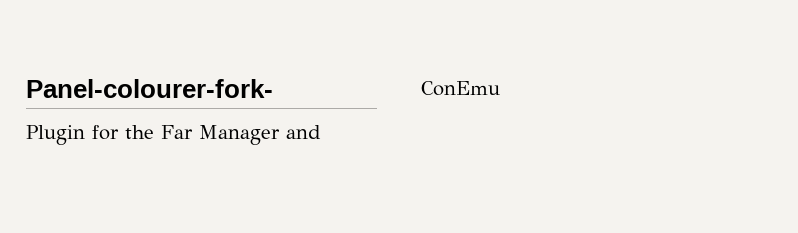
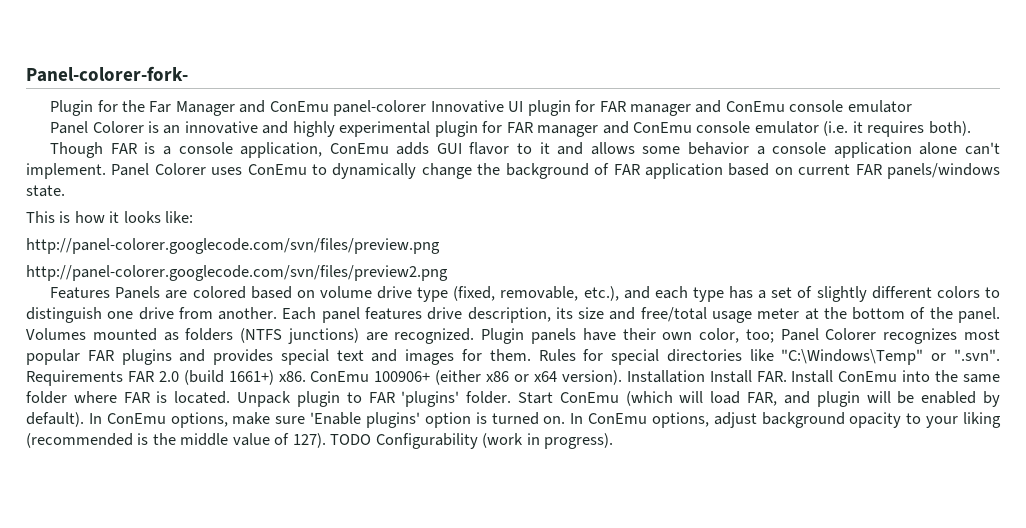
[26,79,273,98] Panel-colourer-fork- -> [26,66,188,82] Panel-colorer-fork-
(500, 88) none -> [333,100,912,116] [50,121,971,137] [50,142,1000,158] [26,163,1000,179] [26,185,65,197] [26,211,194,223] [26,238,440,254] [26,265,448,281] [50,286,1001,302] [26,307,1001,323] [26,328,1001,344] [26,349,1001,365] [26,370,1000,386] [26,391,1001,407] [26,412,1002,428] [26,433,614,449] panel-colorer Innovative UI plugin for FAR manager and ConEmu console emulator // Panel Colorer is an innovative and highly experimental plugin for FAR manager and ConEmu console emulator (i.e. it requires both). // Though FAR is a console application, ConEmu adds GUI flavor to it and allows some behavior a console application alone can't implement. Panel Colorer uses ConEmu to dynamically change the background of FAR application based on current FAR panels/windows state. // This is how it looks like: // http://panel-colorer.googlecode.com/svn/files/preview.png // http://panel-colorer.googlecode.com/svn/files/preview2.png // Features Panels are colored based on volume drive type (fixed, removable, etc.), and each type has a set of slightly different colors to distinguish one drive from another. Each panel features drive description, its size and free/total usage meter at the bottom of the panel. Volumes mounted as folders (NTFS junctions) are recognized. Plugin panels have their own color, too; Panel Colorer recognizes most popular FAR plugins and provides special text and images for them. Rules for special directories like "C:\Windows\Temp" or ".svn". Requirements FAR 2.0 (build 1661+) x86. ConEmu 100906+ (either x86 or x64 version). Installation Install FAR. Install ConEmu into the same folder where FAR is located. Unpack plugin to FAR 'plugins' folder. Start ConEmu (which will load FAR, and plugin will be enabled by default). In ConEmu options, make sure 'Enable plugins' option is turned on. In ConEmu options, adjust background opacity to your liking (recommended is the middle value of 127). TODO Configurability (work in progress).

